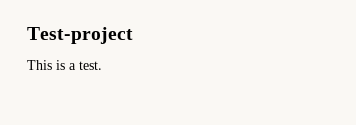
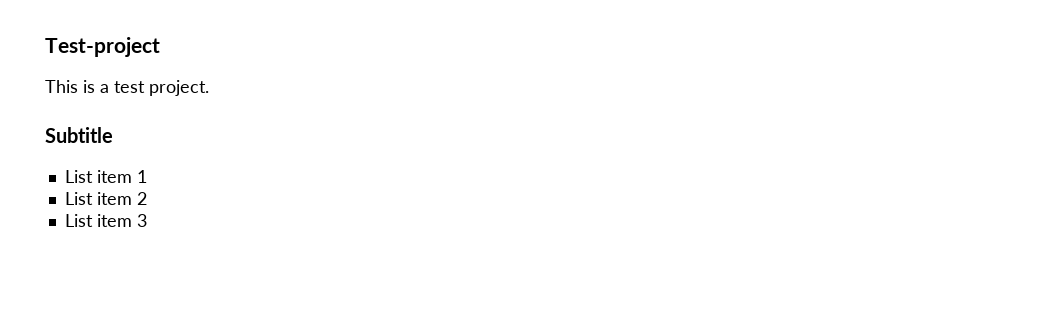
[79,61,102,70] test. -> [114,80,209,96] [45,127,113,143] [64,170,147,183] [64,192,147,205] [64,214,147,227] test project. // Subtitle // List item 1 // List item 2 // List item 3

